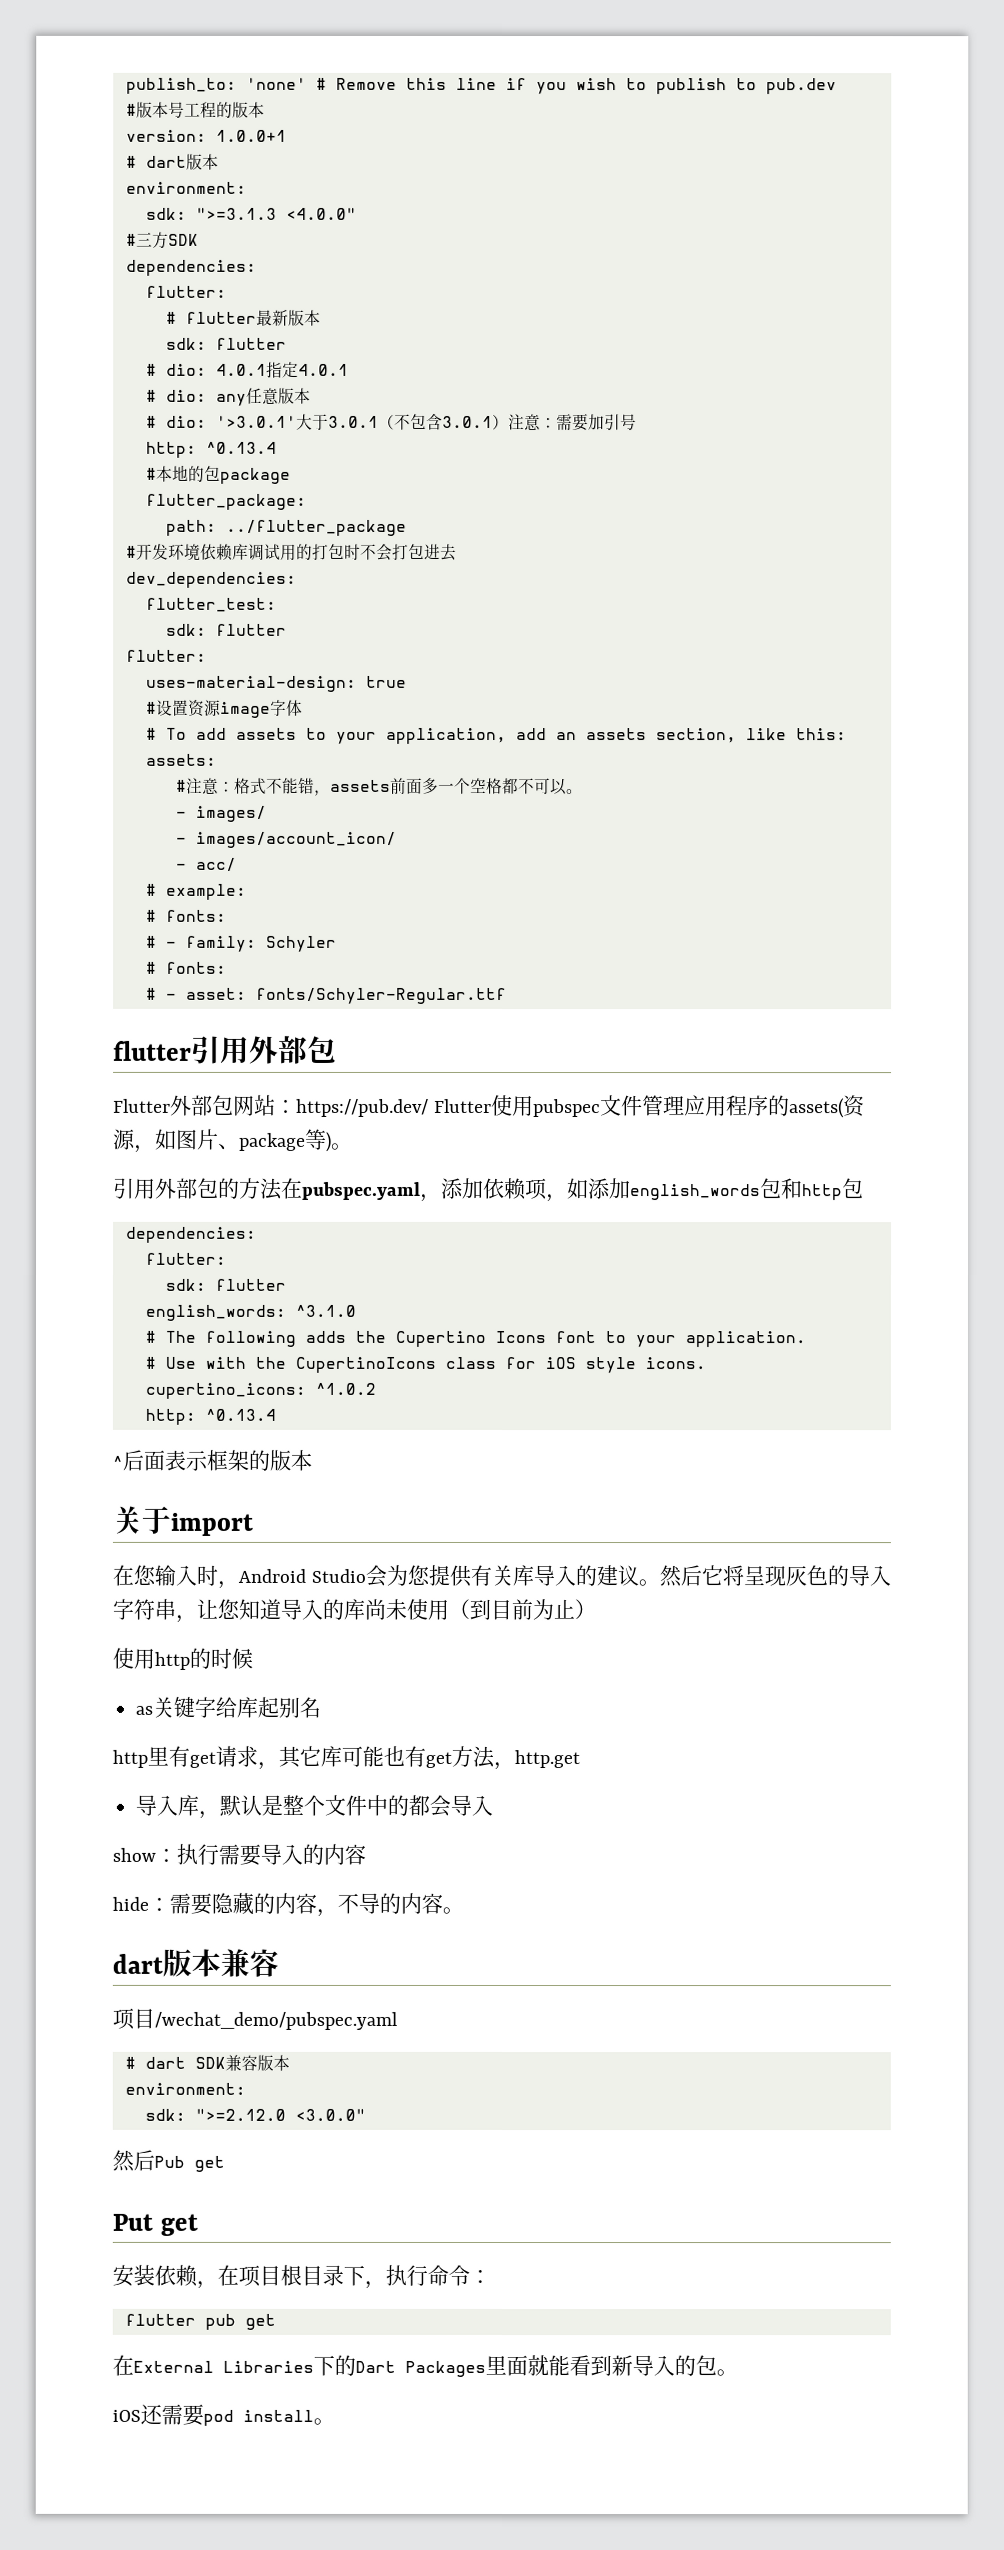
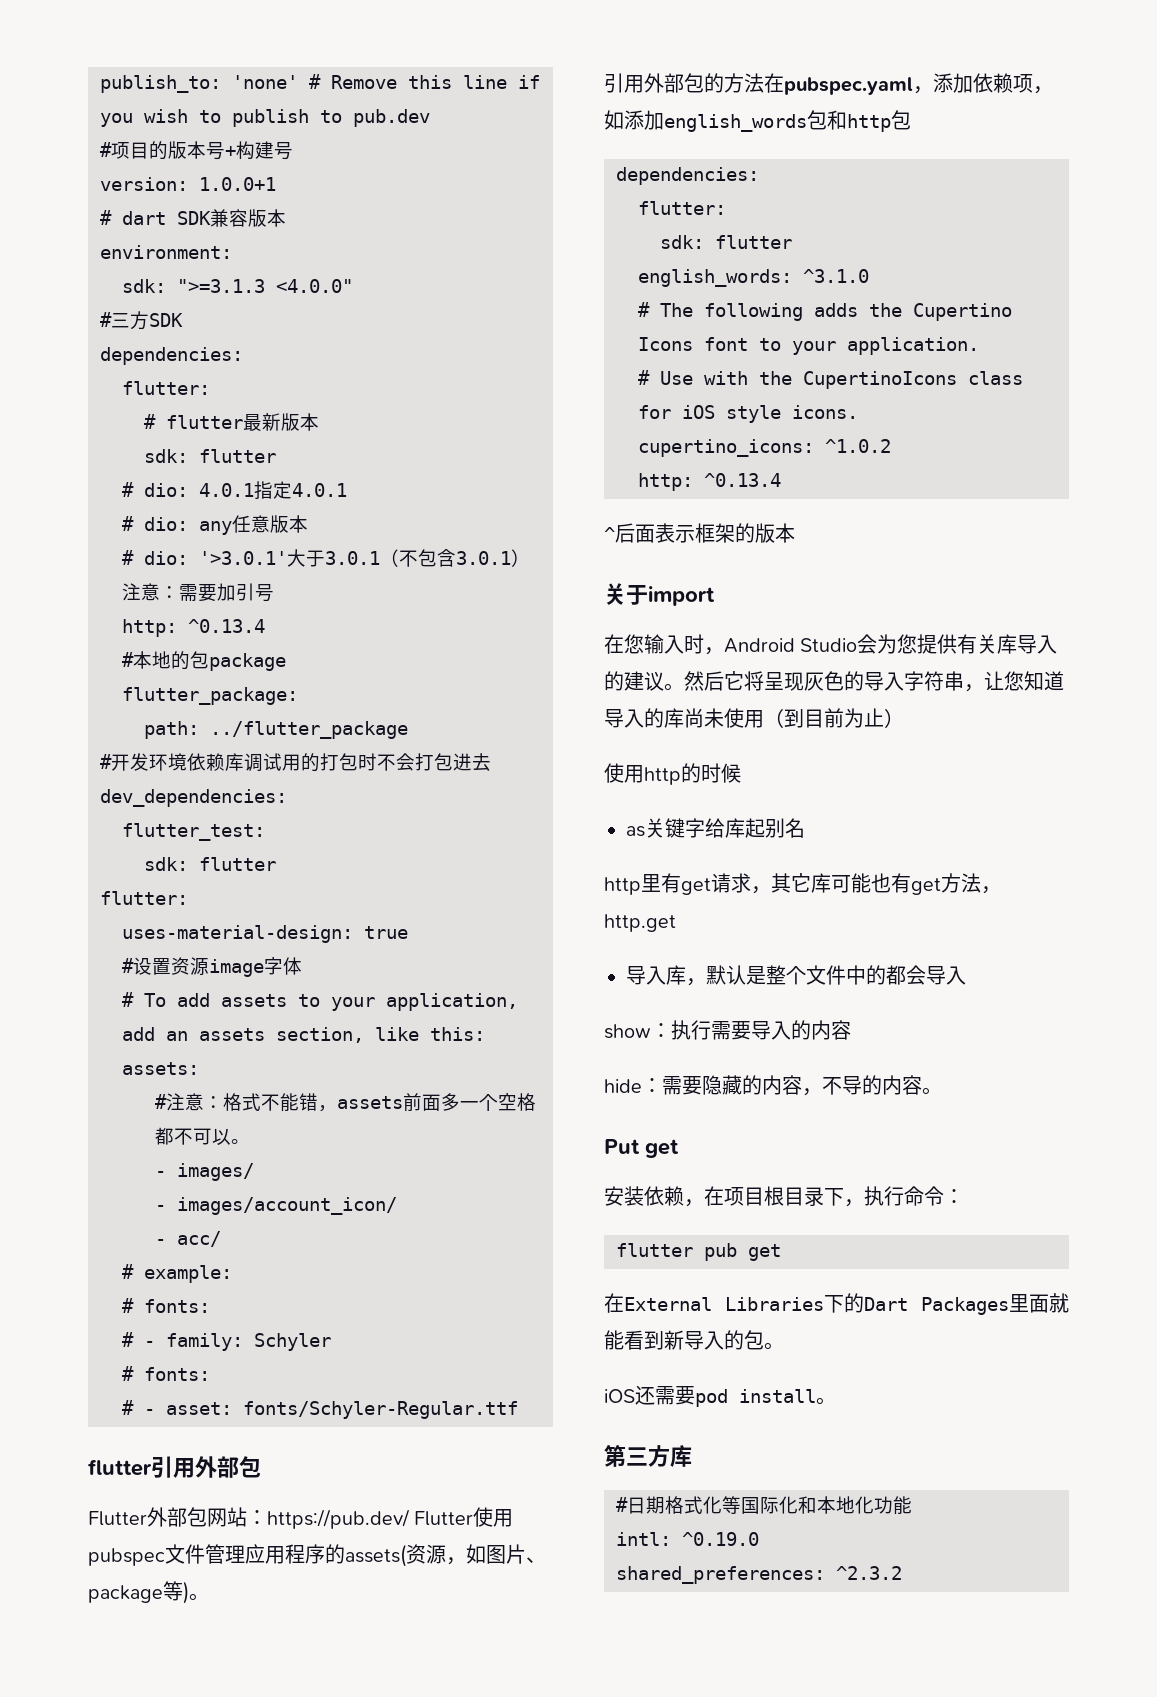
[135,101,265,118] 版本号工程的版本 -> [111,141,293,160] 项目的版本号+构建号
(187, 161) none -> [177,209,248,227] SDK兼容
[112,1948,279,1977] [112,2007,398,2030] [124,2054,290,2071] [124,2082,246,2095] [144,2108,366,2121] [112,2149,225,2172] // dart版本兼容 // 项目/wechat_demo/pubspec.yaml // # dart SDK兼容版本 // environment: // sdk: ">=2.12.0 <3.0.0" // 然后Pub get -> (942, 1091) none
(335, 2421) none -> [604,1445,692,1467] [616,1496,912,1515] [616,1532,759,1546] [616,1566,902,1584] // 第三方库 // #日期格式化等国际化和本地化功能 // intl: ^0.19.0 // shared_preferences: ^2.3.2

